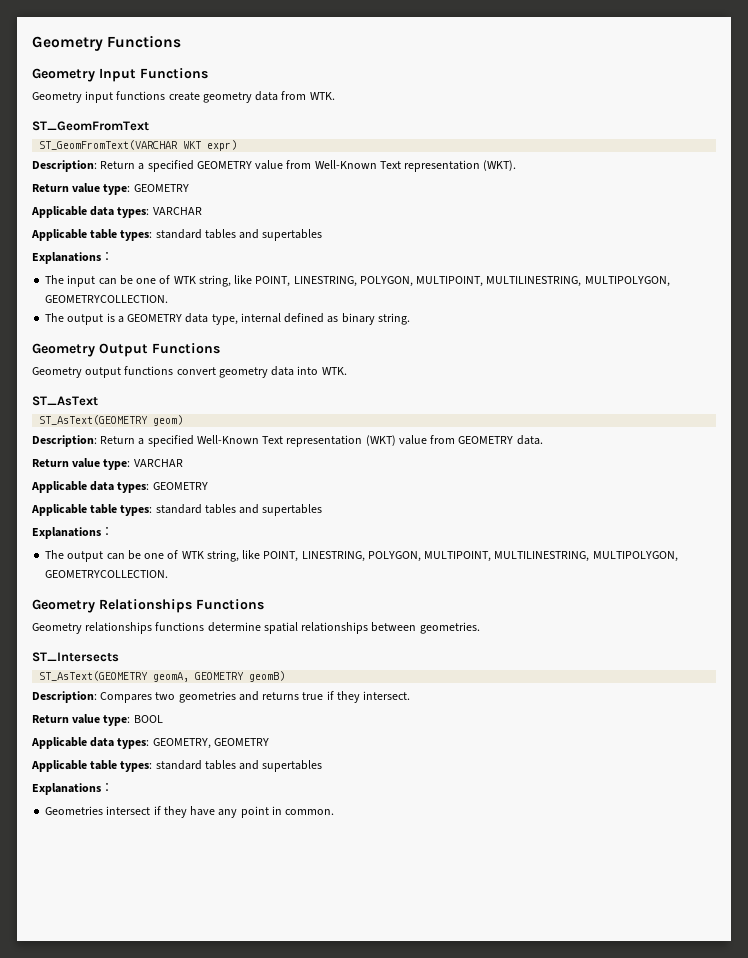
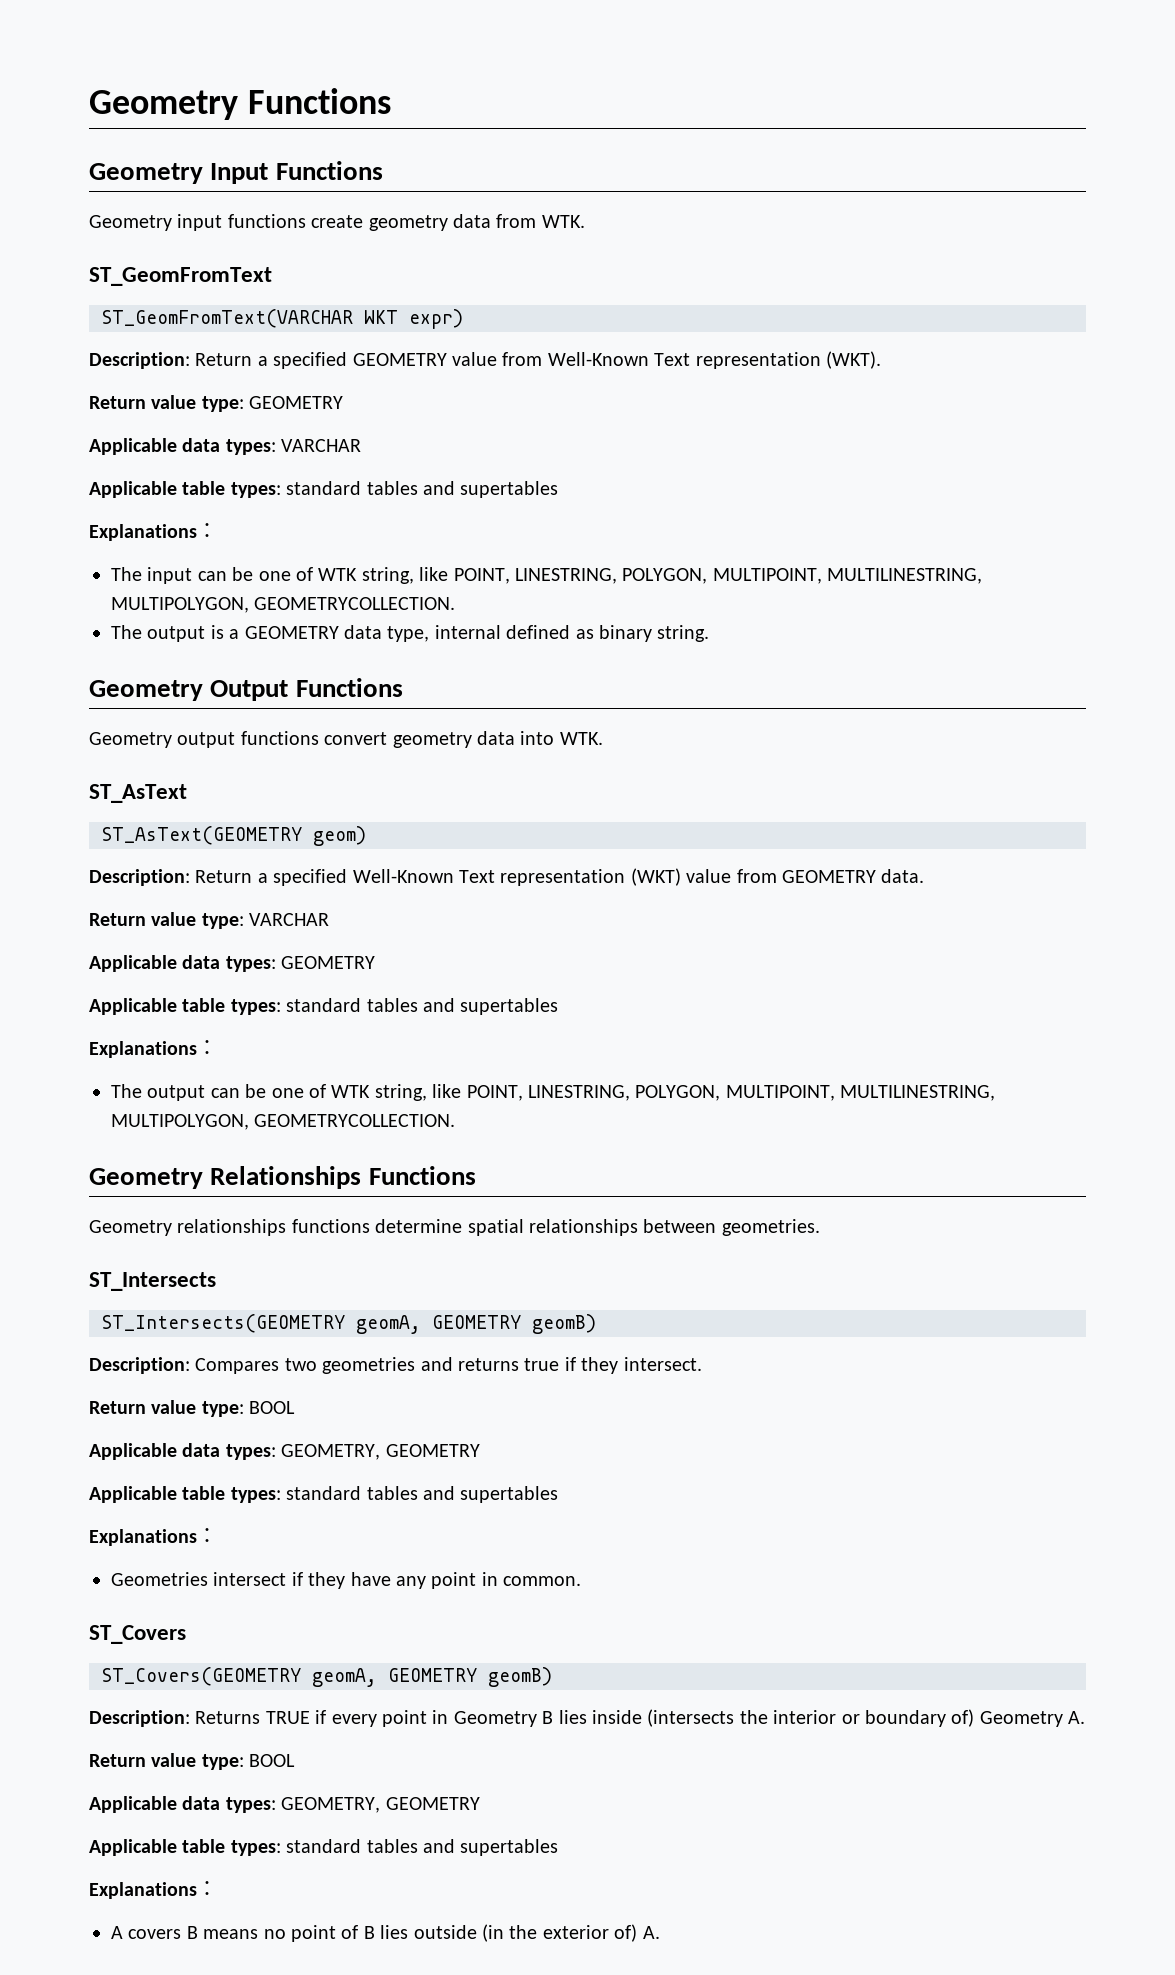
[39,671,149,681] ST_AsText(GEOMETRY -> [101,1314,345,1333] ST_Intersects(GEOMETRY
(335, 812) none -> [89,1625,186,1644] [101,1667,552,1687] [89,1709,1086,1727] [89,1753,296,1770] [89,1796,480,1813] [89,1839,559,1856] [89,1881,217,1899] [111,1924,660,1942] // ST_Covers // ST_Covers(GEOMETRY geomA, GEOMETRY geomB) // Description: Returns TRUE if every point in Geometry B lies inside (intersects the interior or boundary of) Geometry A. // Return value type: BOOL // Applicable data types: GEOMETRY, GEOMETRY // Applicable table types: standard tables and supertables // Explanations： // A covers B means no point of B lies outside (in the exterior of) A.

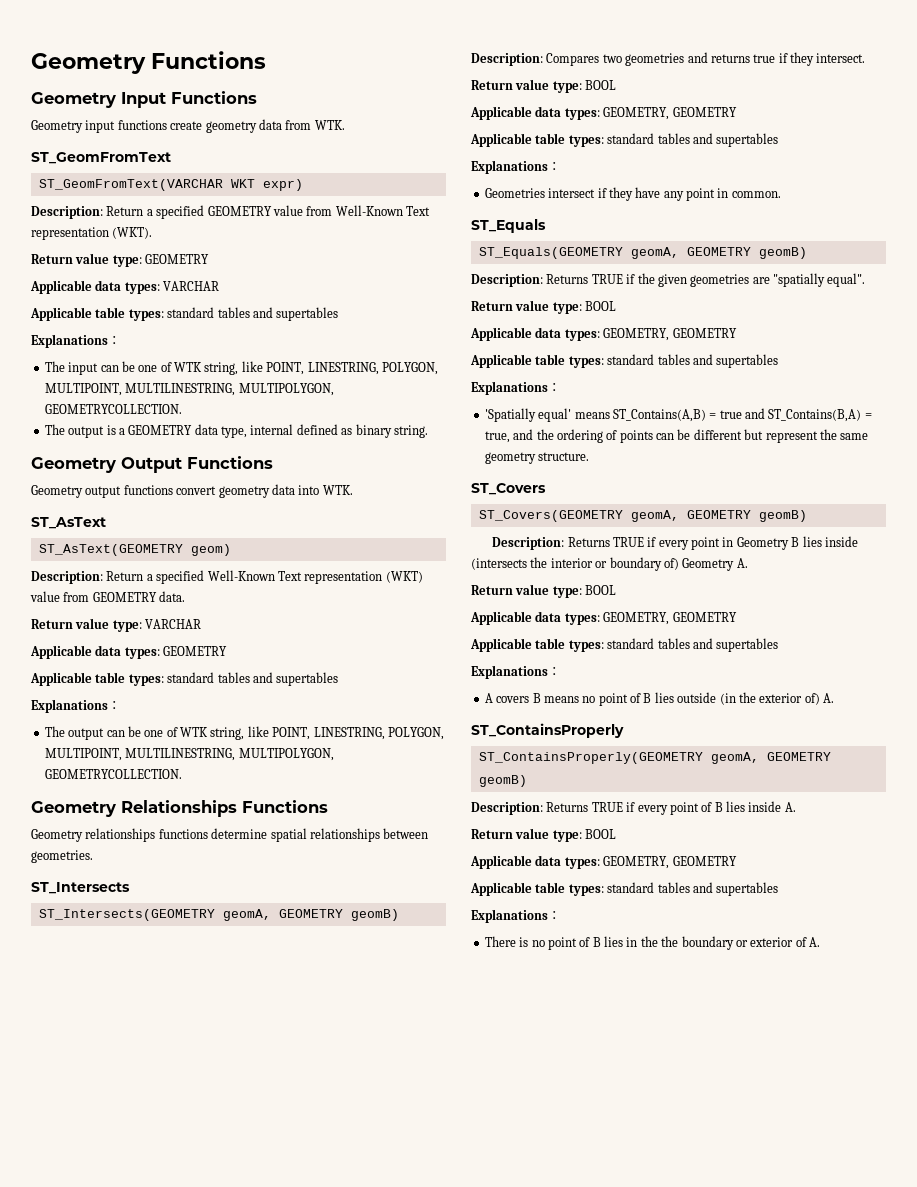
(582, 1581) none -> [471,219,546,233] [478,247,807,259] [471,273,866,287] [471,300,617,314] [470,327,737,341] [470,354,779,368] [471,381,561,395] [484,408,872,422] [484,429,869,443] [484,452,590,464] // ST_Equals // ST_Equals(GEOMETRY geomA, GEOMETRY geomB) // Description: Returns TRUE if the given geometries are "spatially equal". // Return value type: BOOL // Applicable data types: GEOMETRY, GEOMETRY // Applicable table types: standard tables and supertables // Explanations： // 'Spatially equal' means ST_Contains(A,B) = true and ST_Contains(B,A) = true, and the ordering of points can be different but represent the same geometry structure.
(660, 1932) none -> [471,723,624,738] [478,752,831,764] [478,775,527,787] [471,801,796,815] [471,828,617,842] [470,855,737,869] [470,882,779,896] [471,909,561,923] [484,936,820,950] // ST_ContainsProperly // ST_ContainsProperly(GEOMETRY geomA, GEOMETRY geomB) // Description: Returns TRUE if every point of B lies inside A. // Return value type: BOOL // Applicable data types: GEOMETRY, GEOMETRY // Applicable table types: standard tables and supertables // Explanations： // There is no point of B lies in the the boundary or exterior of A.

